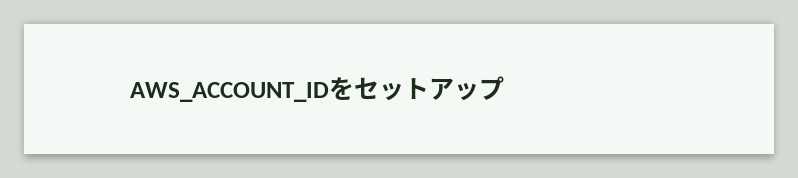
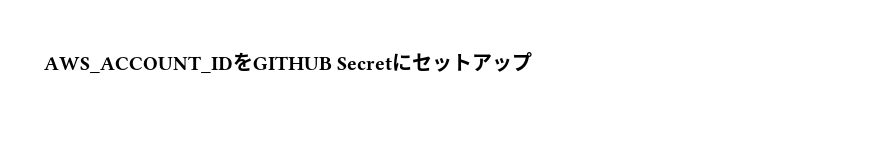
(354, 88) none -> [253,53,413,71] GITHUB Secretに

